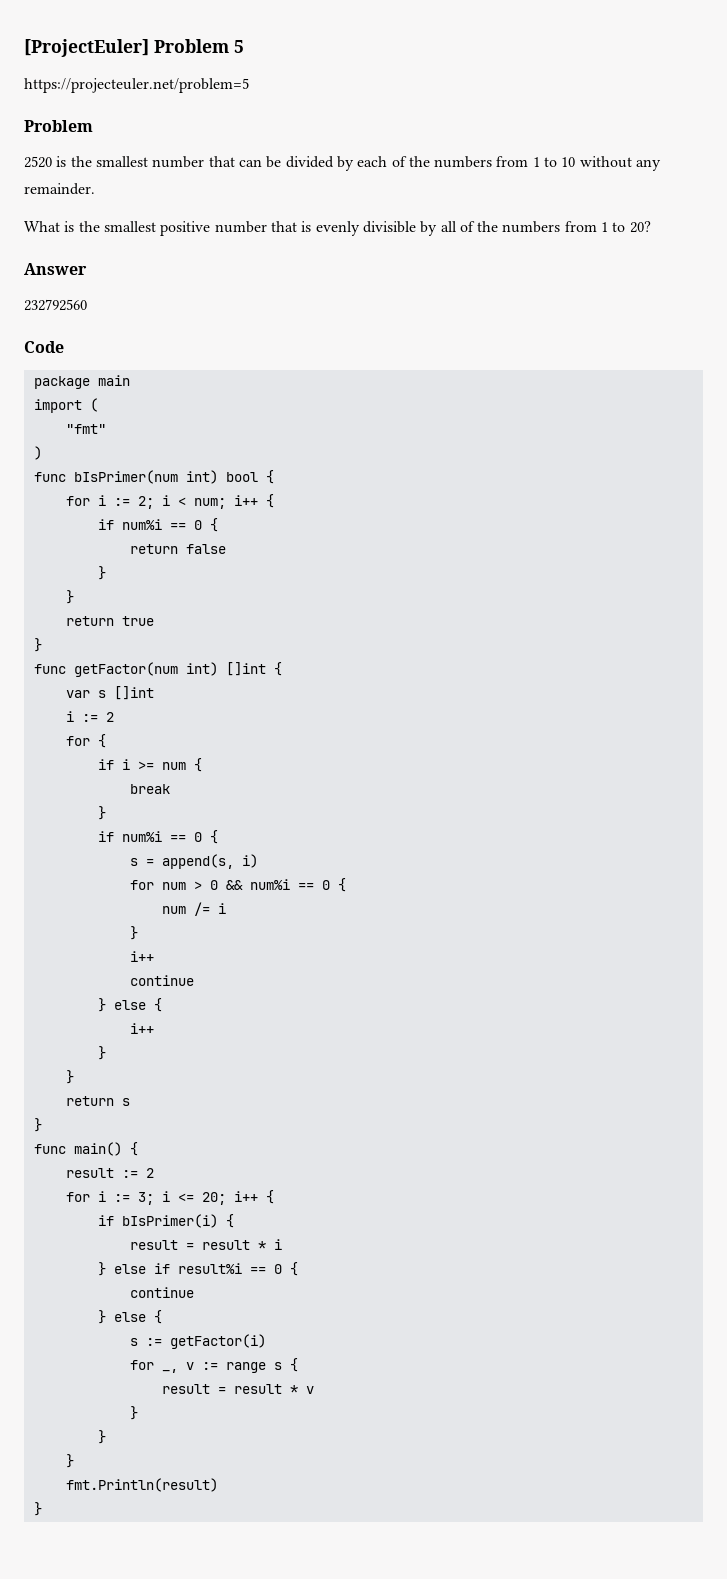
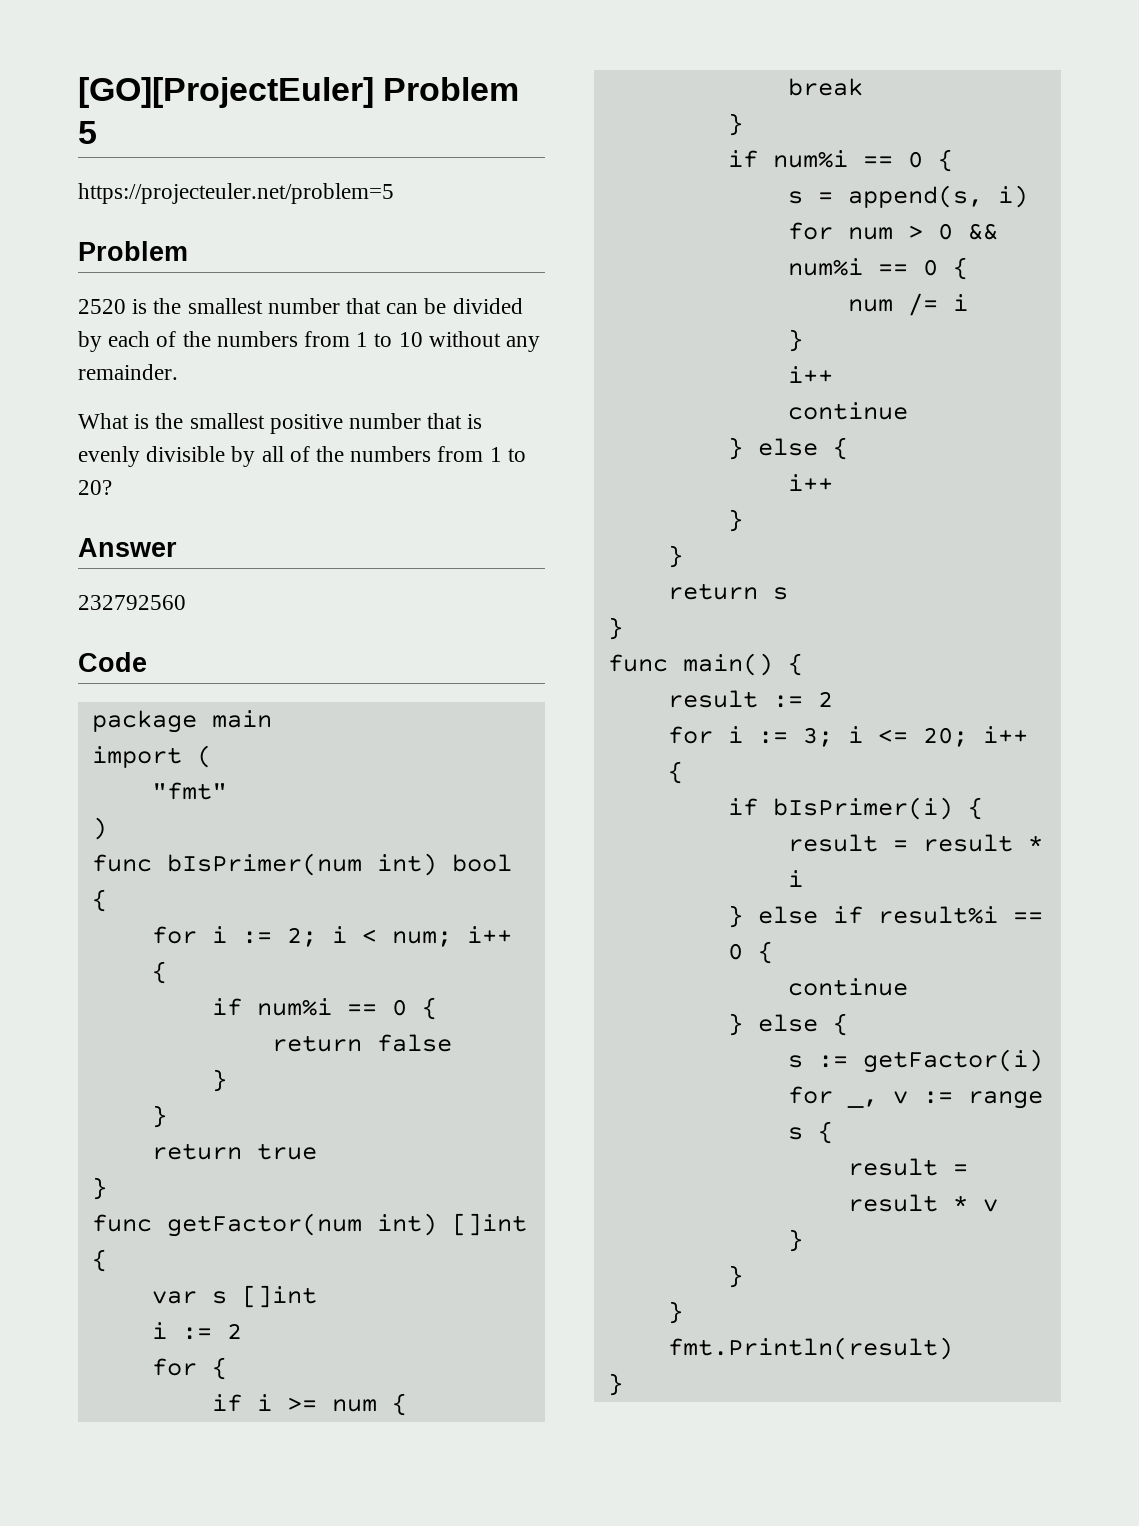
[24,39,149,57] [ProjectEuler] -> [78,77,374,108] [GO][ProjectEuler]

